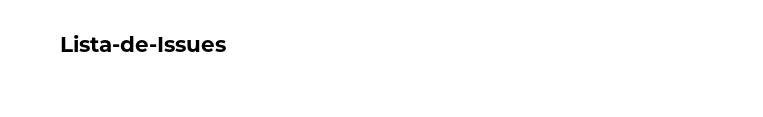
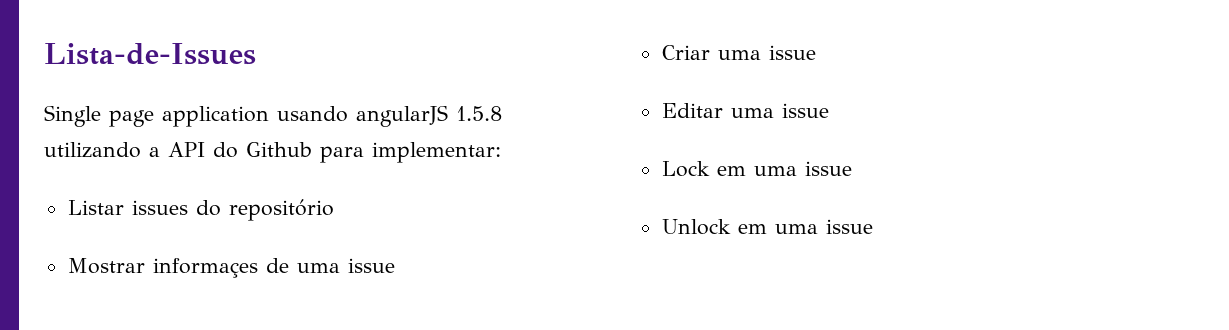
(226, 43) none -> [44,105,502,127] [44,142,501,163] [67,199,334,221] [67,258,395,278] [661,45,816,60] [661,103,829,118] [661,161,852,177] [661,219,873,235] // Single page application usando angularJS 1.5.8 utilizando a API do Github para implementar: // Listar issues do repositório // Mostrar informaçes de uma issue // Criar uma issue // Editar uma issue // Lock em uma issue // Unlock em uma issue

